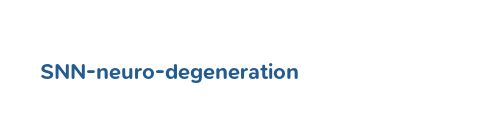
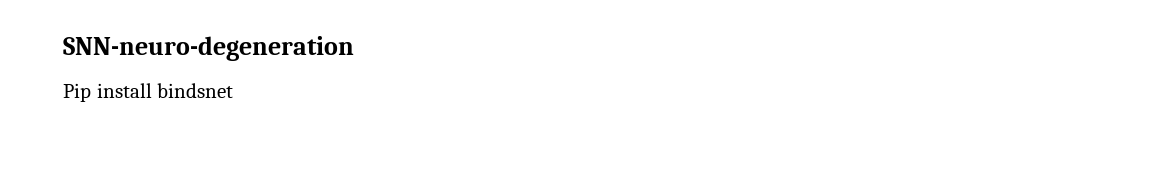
(299, 73) none -> [63,83,234,102] // Pip install bindsnet

